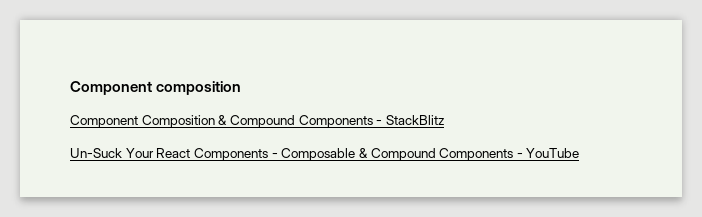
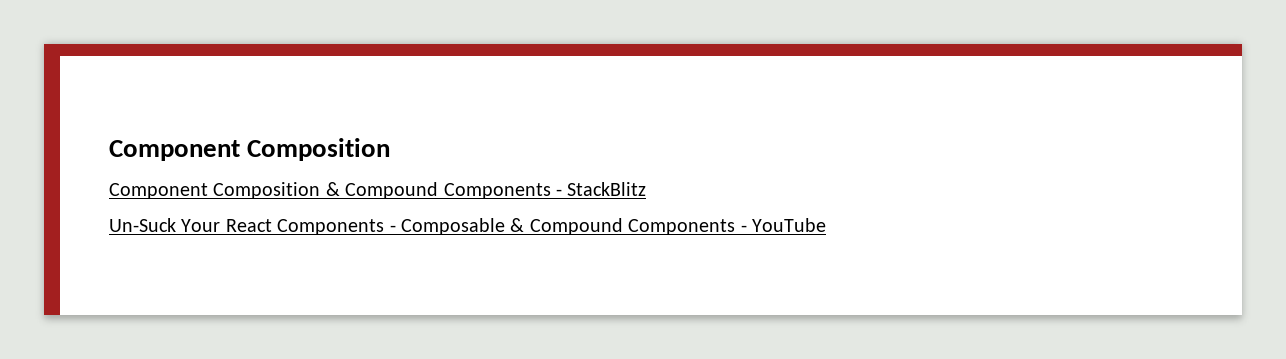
[70,81,242,95] Component composition -> [109,138,391,161] Component Composition

